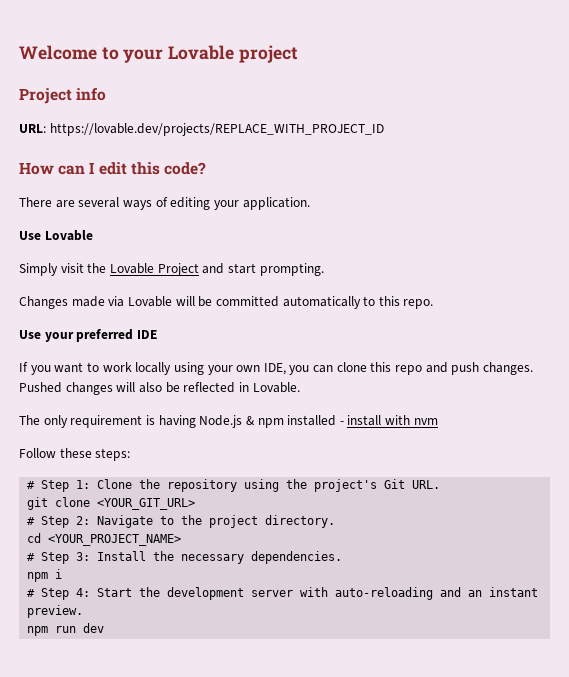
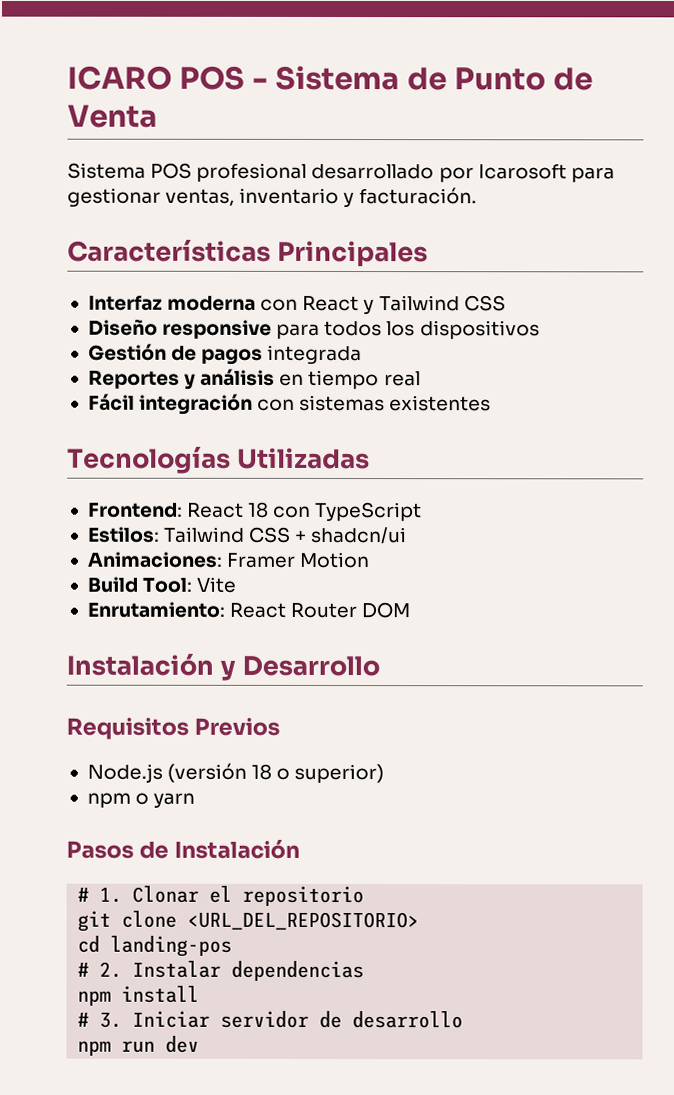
[19,45,298,63] [19,88,107,104] [19,123,384,136] [19,162,206,175] [19,197,310,210] [19,230,93,241] [19,263,324,276] [19,296,434,309] [19,329,157,342] [19,362,533,375] [19,382,300,395] [19,415,438,428] [19,448,131,461] [27,479,441,492] [27,497,196,510] [27,515,336,528] [27,533,182,546] [27,551,343,564] [27,569,63,582] [27,587,539,600] [27,605,84,618] Welcome to your Lovable project // Project info // URL: https://lovable.dev/projects/REPLACE_WITH_PROJECT_ID // How can I edit this code? // There are several ways of editing your application. // Use Lovable // Simply visit the Lovable Project and start prompting. // Changes made via Lovable will be committed automatically to this repo. // Use your preferred IDE // If you want to work locally using your own IDE, you can clone this repo and push changes. Pushed changes will also be reflected in Lovable. // The only requirement is having Node.js & npm installed - install with nvm // Follow these steps: // # Step 1: Clone the repository using the project's Git URL. // git clone <YOUR_GIT_URL> // # Step 2: Navigate to the project directory. // cd <YOUR_PROJECT_NAME> // # Step 3: Install the necessary dependencies. // npm i // # Step 4: Start the development server with auto-reloading and an instant preview. -> [67,65,593,91] [67,104,158,128] [67,162,615,183] [67,187,477,208] [67,239,428,268] [87,294,506,315] [87,318,540,340] [87,343,363,365] [87,368,421,390] [87,393,492,415] [67,446,370,474] [87,501,423,522] [87,526,408,545] [86,551,370,569] [86,576,237,593] [86,601,411,619] [66,653,380,681] [66,717,280,740] [86,762,385,784] [86,792,196,808] [66,838,300,859] [77,885,365,907] [77,910,420,932] [77,935,233,957] [77,960,365,982] [77,985,200,1006] [77,1010,464,1029] ICARO POS - Sistema de Punto de Venta // Sistema POS profesional desarrollado por Icarosoft para gestionar ventas, inventario y facturación. // Características Principales // Interfaz moderna con React y Tailwind CSS // Diseño responsive para todos los dispositivos // Gestión de pagos integrada // Reportes y análisis en tiempo real // Fácil integración con sistemas existentes // Tecnologías Utilizadas // Frontend: React 18 con TypeScript // Estilos: Tailwind CSS + shadcn/ui // Animaciones: Framer Motion // Build Tool: Vite // Enrutamiento: React Router DOM // Instalación y Desarrollo // Requisitos Previos // Node.js (versión 18 o superior) // npm o yarn // Pasos de Instalación // # 1. Clonar el repositorio // git clone <URL_DEL_REPOSITORIO> // cd landing-pos // # 2. Instalar dependencias // npm install // # 3. Iniciar servidor de desarrollo

